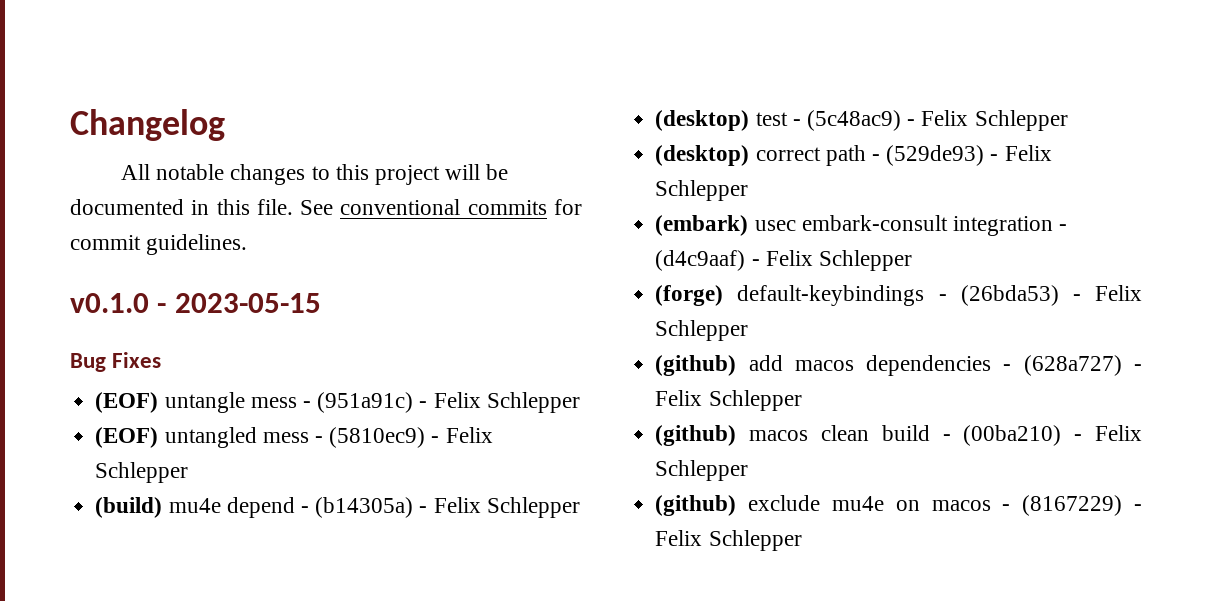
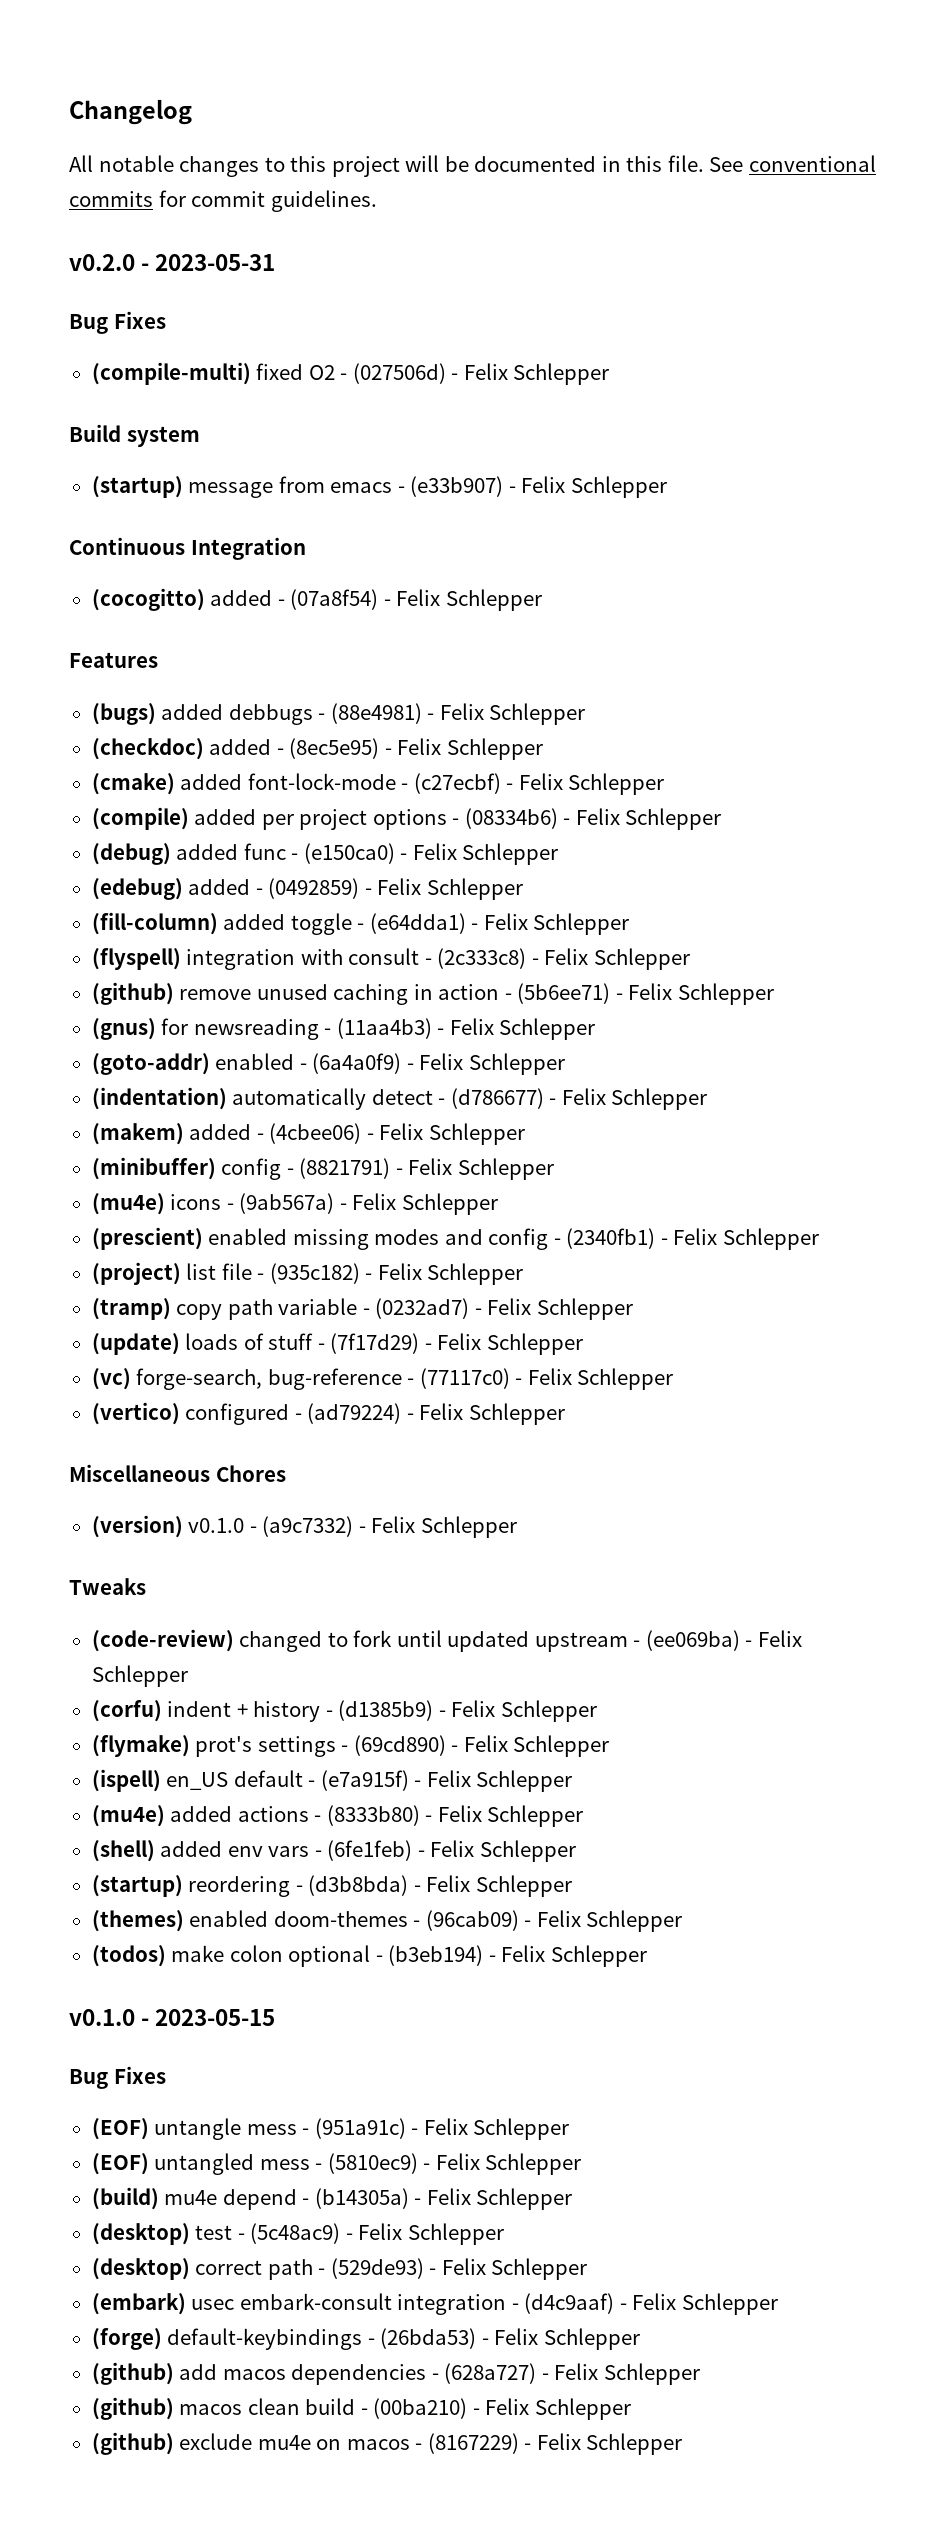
(248, 244) none -> [69,254,276,271] [69,311,166,334] [91,362,610,385] [69,424,200,447] [91,476,667,498] [69,537,306,560] [91,588,542,611] [69,652,158,668] [91,703,586,725] [91,738,543,760] [91,773,665,795] [91,807,722,830] [91,843,559,865] [91,878,523,900] [91,912,630,935] [91,948,690,970] [91,982,774,1005] [91,1018,596,1040] [91,1053,565,1075] [91,1087,708,1110] [91,1123,525,1145] [91,1157,554,1180] [91,1193,498,1215] [91,1227,819,1250] [91,1262,524,1285] [91,1298,633,1320] [91,1333,583,1355] [91,1368,674,1390] [91,1402,565,1425] [69,1464,286,1482] [91,1515,517,1538] [69,1578,146,1595] [91,1629,802,1652] [91,1665,188,1687] [91,1700,597,1722] [91,1735,610,1757] [91,1769,573,1792] [91,1805,584,1827] [91,1840,576,1862] [91,1875,572,1897] [91,1910,683,1932] [91,1945,647,1967] // v0.2.0 - 2023-05-31 // Bug Fixes // (compile-multi) fixed O2 - (027506d) - Felix Schlepper // Build system // (startup) message from emacs - (e33b907) - Felix Schlepper // Continuous Integration // (cocogitto) added - (07a8f54) - Felix Schlepper // Features // (bugs) added debbugs - (88e4981) - Felix Schlepper // (checkdoc) added - (8ec5e95) - Felix Schlepper // (cmake) added font-lock-mode - (c27ecbf) - Felix Schlepper // (compile) added per project options - (08334b6) - Felix Schlepper // (debug) added func - (e150ca0) - Felix Schlepper // (edebug) added - (0492859) - Felix Schlepper // (fill-column) added toggle - (e64dda1) - Felix Schlepper // (flyspell) integration with consult - (2c333c8) - Felix Schlepper // (github) remove unused caching in action - (5b6ee71) - Felix Schlepper // (gnus) for newsreading - (11aa4b3) - Felix Schlepper // (goto-addr) enabled - (6a4a0f9) - Felix Schlepper // (indentation) automatically detect - (d786677) - Felix Schlepper // (makem) added - (4cbee06) - Felix Schlepper // (minibuffer) config - (8821791) - Felix Schlepper // (mu4e) icons - (9ab567a) - Felix Schlepper // (prescient) enabled missing modes and config - (2340fb1) - Felix Schlepper // (project) list file - (935c182) - Felix Schlepper // (tramp) copy path variable - (0232ad7) - Felix Schlepper // (update) loads of stuff - (7f17d29) - Felix Schlepper // (vc) forge-search, bug-reference - (77117c0) - Felix Schlepper // (vertico) configured - (ad79224) - Felix Schlepper // Miscellaneous Chores // (version) v0.1.0 - (a9c7332) - Felix Schlepper // Tweaks // (code-review) changed to fork until updated upstream - (ee069ba) - Felix Schlepper // (corfu) indent + history - (d1385b9) - Felix Schlepper // (flymake) prot's settings - (69cd890) - Felix Schlepper // (ispell) en_US default - (e7a915f) - Felix Schlepper // (mu4e) added actions - (8333b80) - Felix Schlepper // (shell) added env vars - (6fe1feb) - Felix Schlepper // (startup) reordering - (d3b8bda) - Felix Schlepper // (themes) enabled doom-themes - (96cab09) - Felix Schlepper // (todos) make colon optional - (b3eb194) - Felix Schlepper

